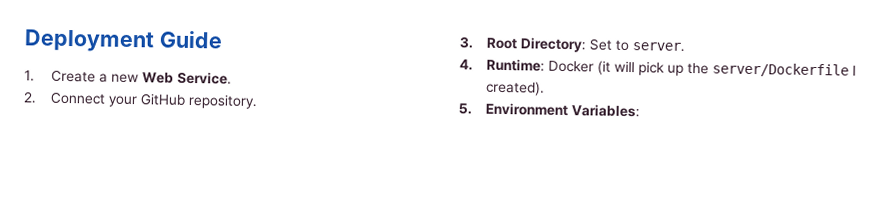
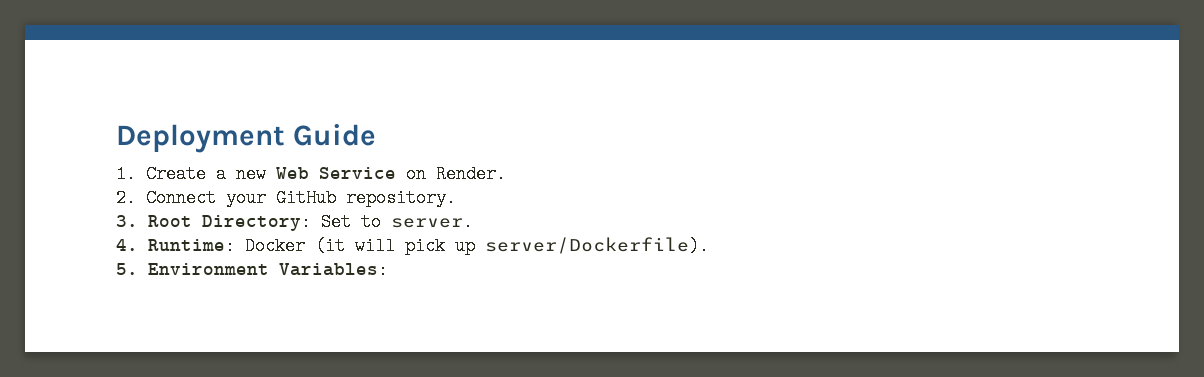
[176,71,232,85] Service. -> [318,165,506,183] Service on Render.
[686,62,856,78] [485,80,545,96] the server/Dockerfile I created). -> [484,237,709,255] server/Dockerfile).

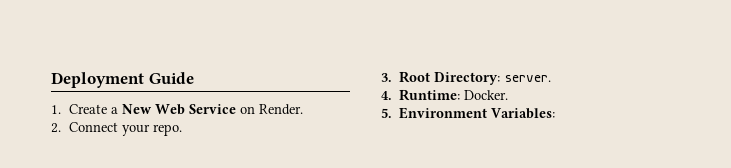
[235,165,266,183] new -> [122,104,153,114] New
[275,189,456,207] GitHub repository. -> [153,124,183,136] repo.
[320,213,381,231] Set to -> (501, 78) none
[244,237,709,255] Docker (it will pick up server/Dockerfile). -> [464,90,509,100] Docker.

